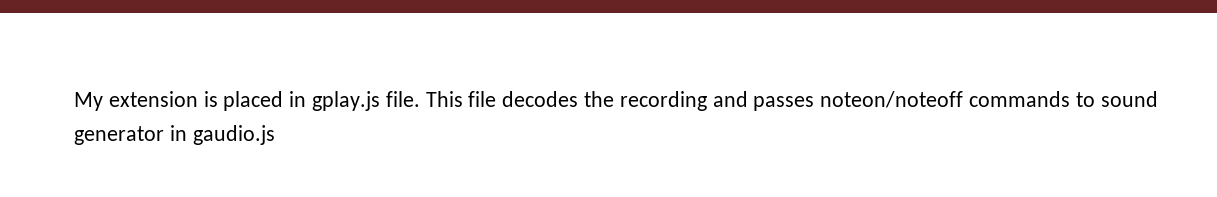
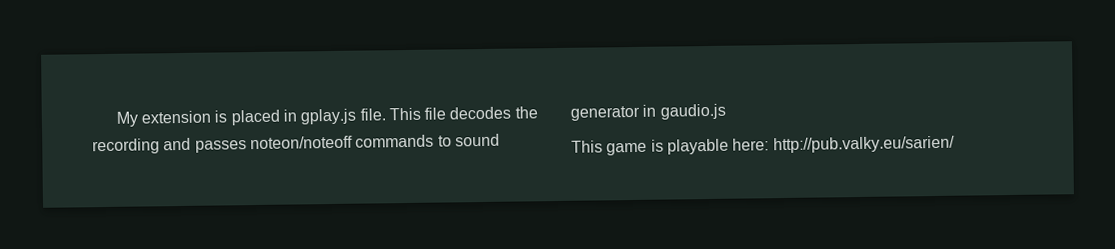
(275, 135) none -> [571,135,955,156] // This game is playable here: http://pub.valky.eu/sarien/

